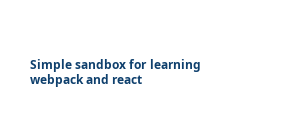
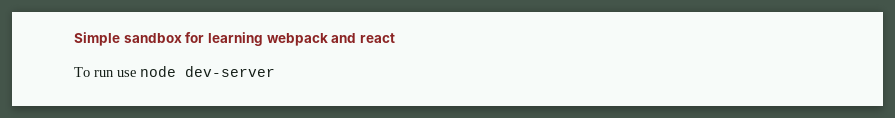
(143, 79) none -> [74,66,275,77] // To run use node dev-server

